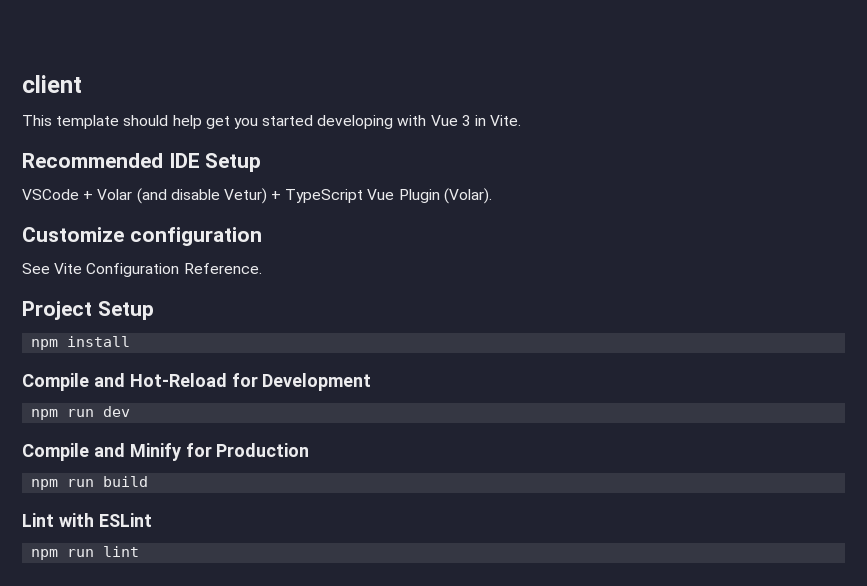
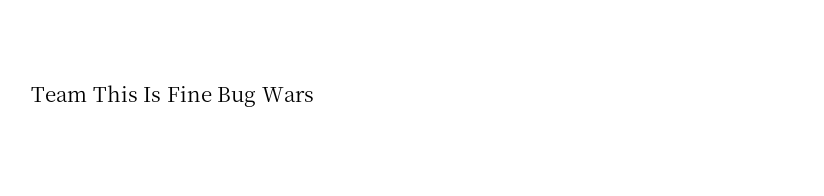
[22,75,82,93] [22,115,522,129] [22,153,262,172] [22,188,492,204] [22,227,262,246] [22,263,262,277] [22,301,154,320] [31,336,131,350] [22,373,372,391] [31,406,131,420] [22,443,310,461] [31,476,149,490] [22,513,152,527] [31,546,140,560] client // This template should help get you started developing with Vue 3 in Vite. // Recommended IDE Setup // VSCode + Volar (and disable Vetur) + TypeScript Vue Plugin (Volar). // Customize configuration // See Vite Configuration Reference. // Project Setup // npm install // Compile and Hot-Reload for Development // npm run dev // Compile and Minify for Production // npm run build // Lint with ESLint // npm run lint -> [31,85,314,107] Team This Is Fine Bug Wars

